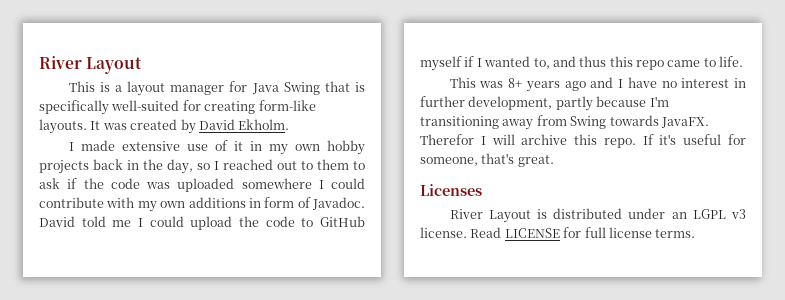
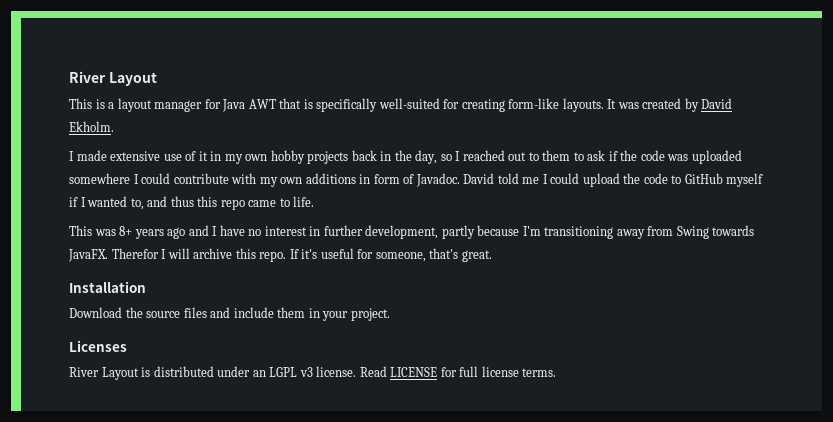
[283,82,320,95] Swing -> [248,99,276,109] AWT
(554, 161) none -> [69,281,146,293] [69,307,390,321] // Installation // Download the source files and include them in your project.

